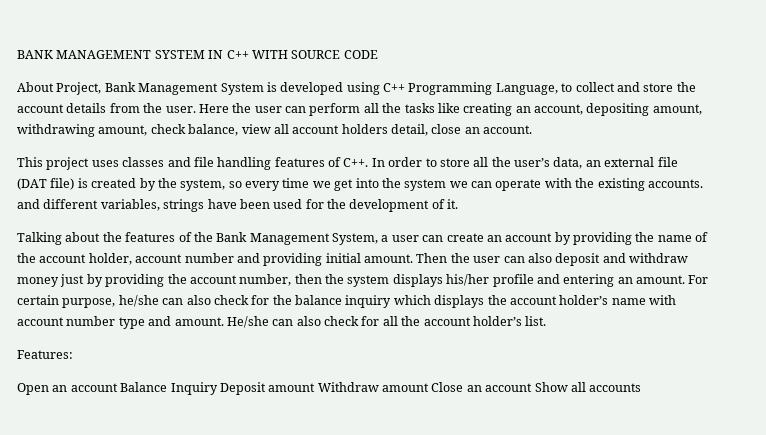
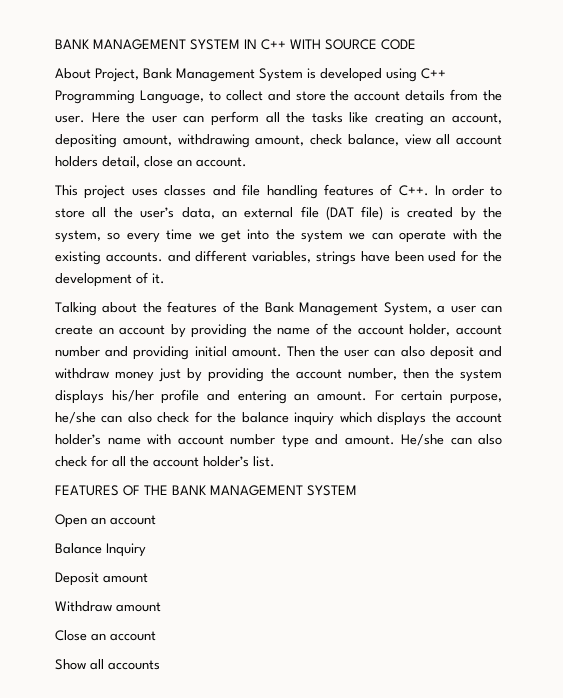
[17,350,73,359] Features: -> [55,485,357,496] FEATURES OF THE BANK MANAGEMENT SYSTEM
(118, 387) none -> (156, 520) //
(218, 388) none -> (146, 550) //
(316, 387) none -> (148, 578) //
(429, 387) none -> (161, 607) //
(533, 387) none -> (156, 636) //

